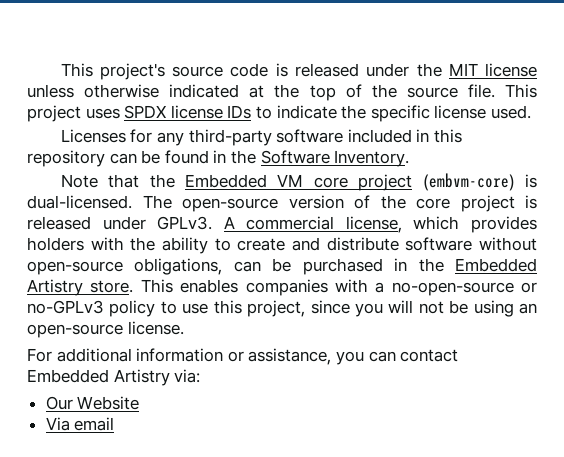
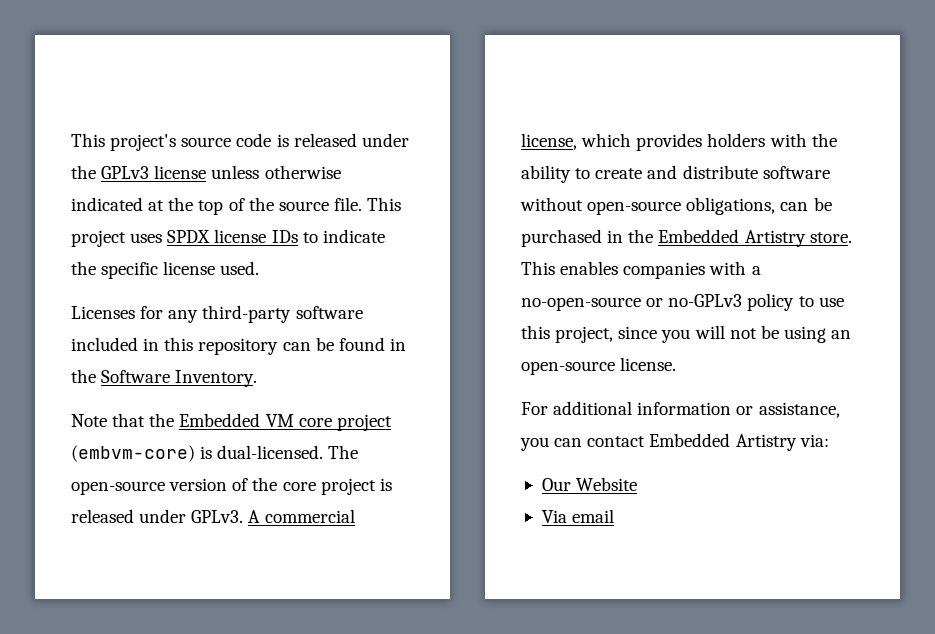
[448,63,478,76] MIT -> [101,166,150,179] GPLv3

